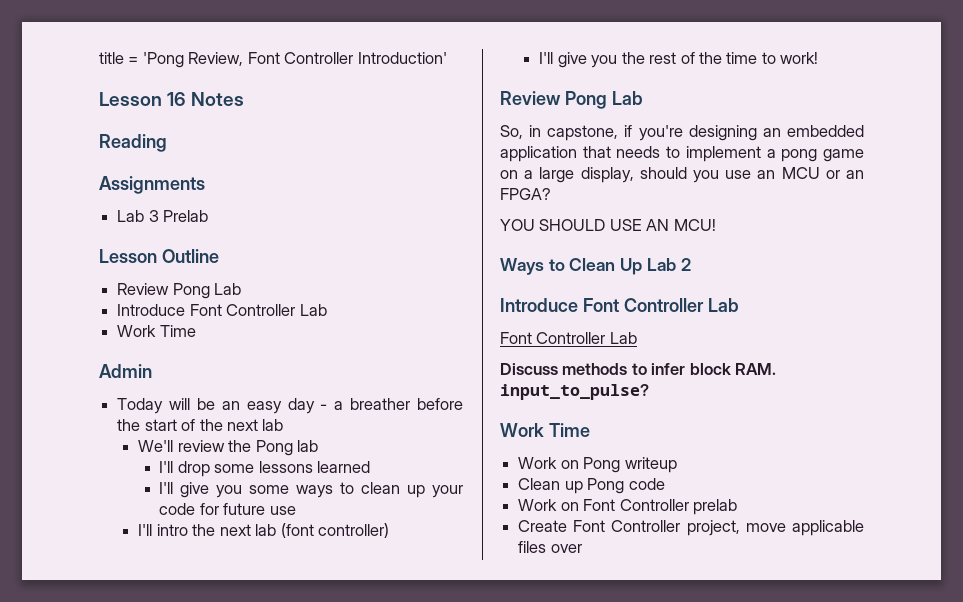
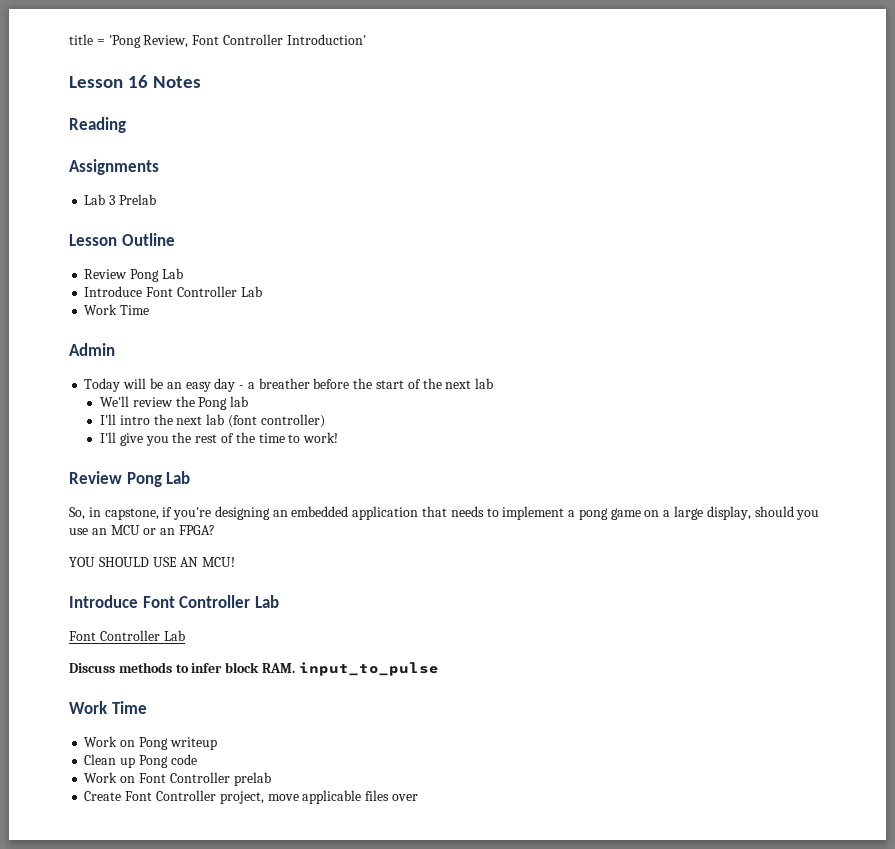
[159,461,371,477] [159,482,464,498] [159,503,296,515] // I'll drop some lessons learned // I'll give you some ways to clean up your code for future use -> (249, 401) none
[500,258,691,275] // Ways to Clean Up Lab 2 -> (236, 562) none
[500,384,649,400] input_to_pulse? -> [298,662,439,676] input_to_pulse

